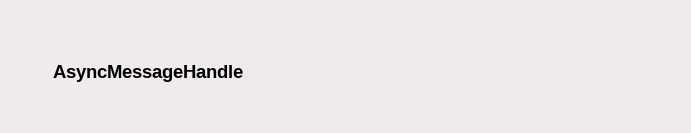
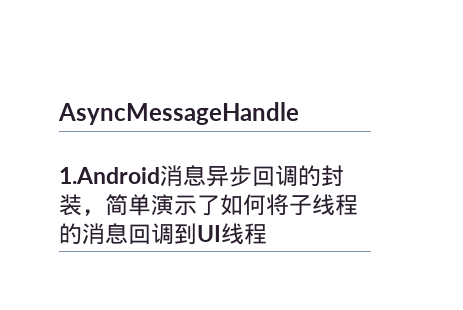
(243, 73) none -> [59,165,344,187] [59,194,358,216] [59,223,267,245] // 1.Android消息异步回调的封装，简单演示了如何将子线程的消息回调到UI线程

